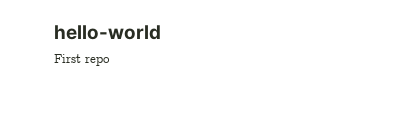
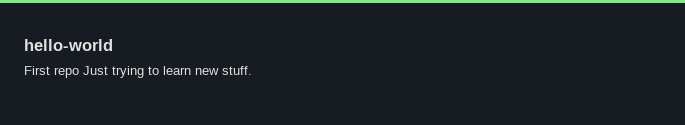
(110, 61) none -> [83,66,252,78] Just trying to learn new stuff.

